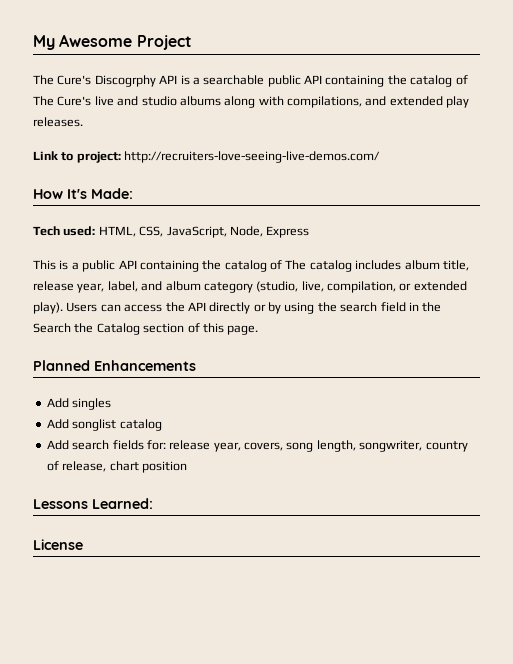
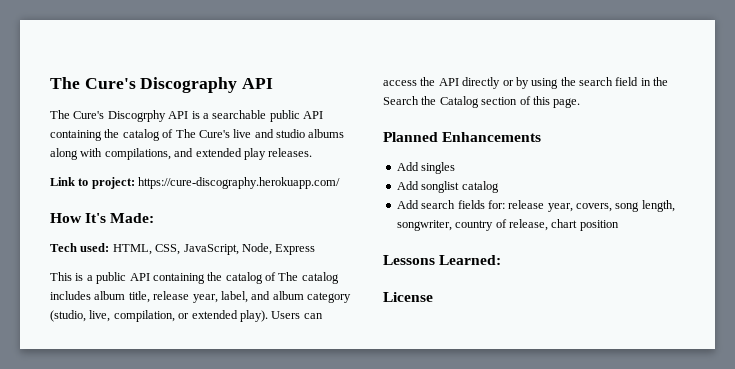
[33,34,192,50] My Awesome Project -> [50,77,274,93] The Cure's Discography API
[124,151,381,163] http://recruiters-love-seeing-live-demos.com/ -> [138,177,341,189] https://cure-discography.herokuapp.com/

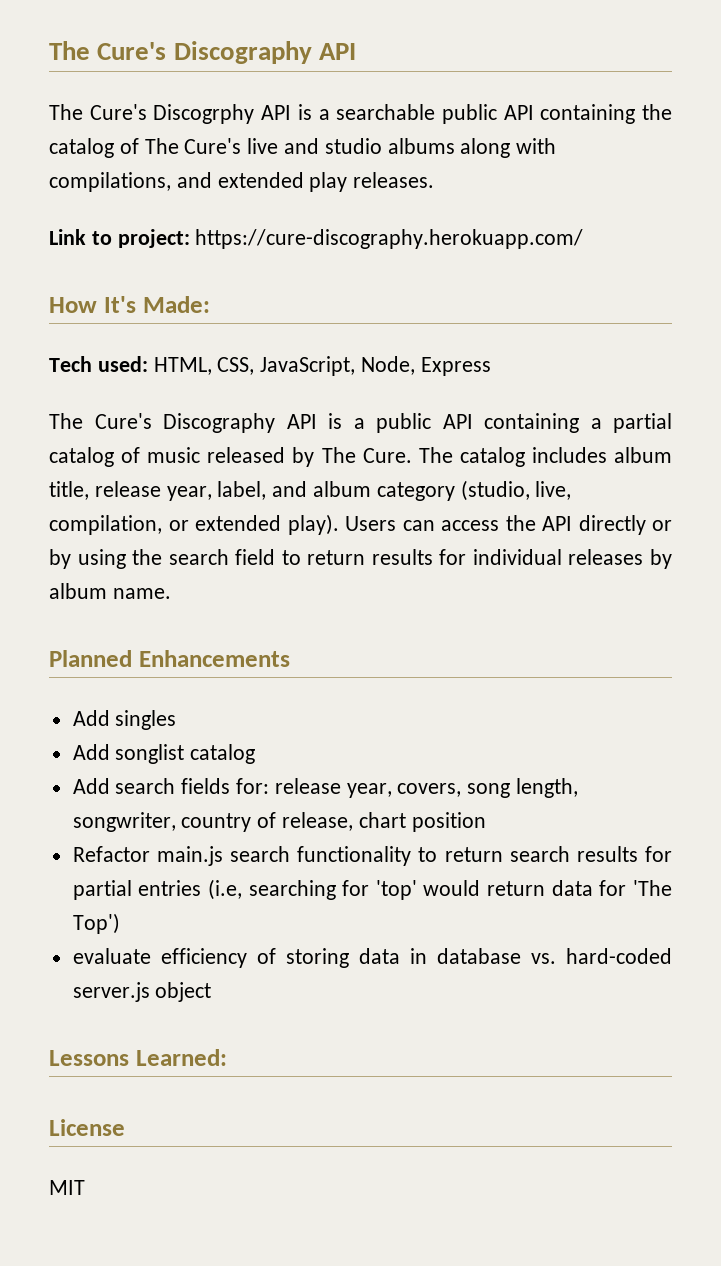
[50,272,72,281] This -> [49,413,317,433] The Cure's Discography API
[207,272,276,284] the catalog of -> [590,413,672,433] [49,447,412,467] a partial catalog of music released by The Cure.
[640,77,669,86] [383,96,581,108] in the Search the Catalog section of this page. -> [281,549,672,569] [49,583,171,599] to return results for individual releases by album name.
(619, 225) none -> [72,846,672,866] [72,879,672,900] [72,913,120,934] [72,948,672,968] [72,982,212,1002] // Refactor main.js search functionality to return search results for partial entries (i.e, searching for 'top' would return data for 'The Top') // evaluate efficiency of storing data in database vs. hard-coded server.js object
(433, 297) none -> [49,1180,85,1195] // MIT

